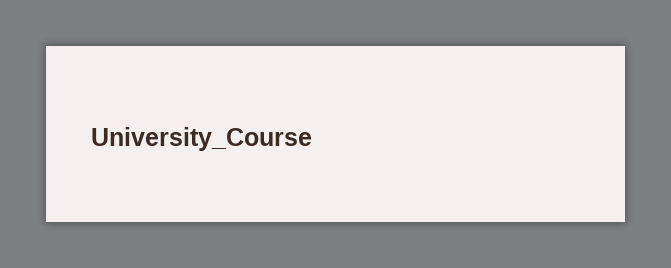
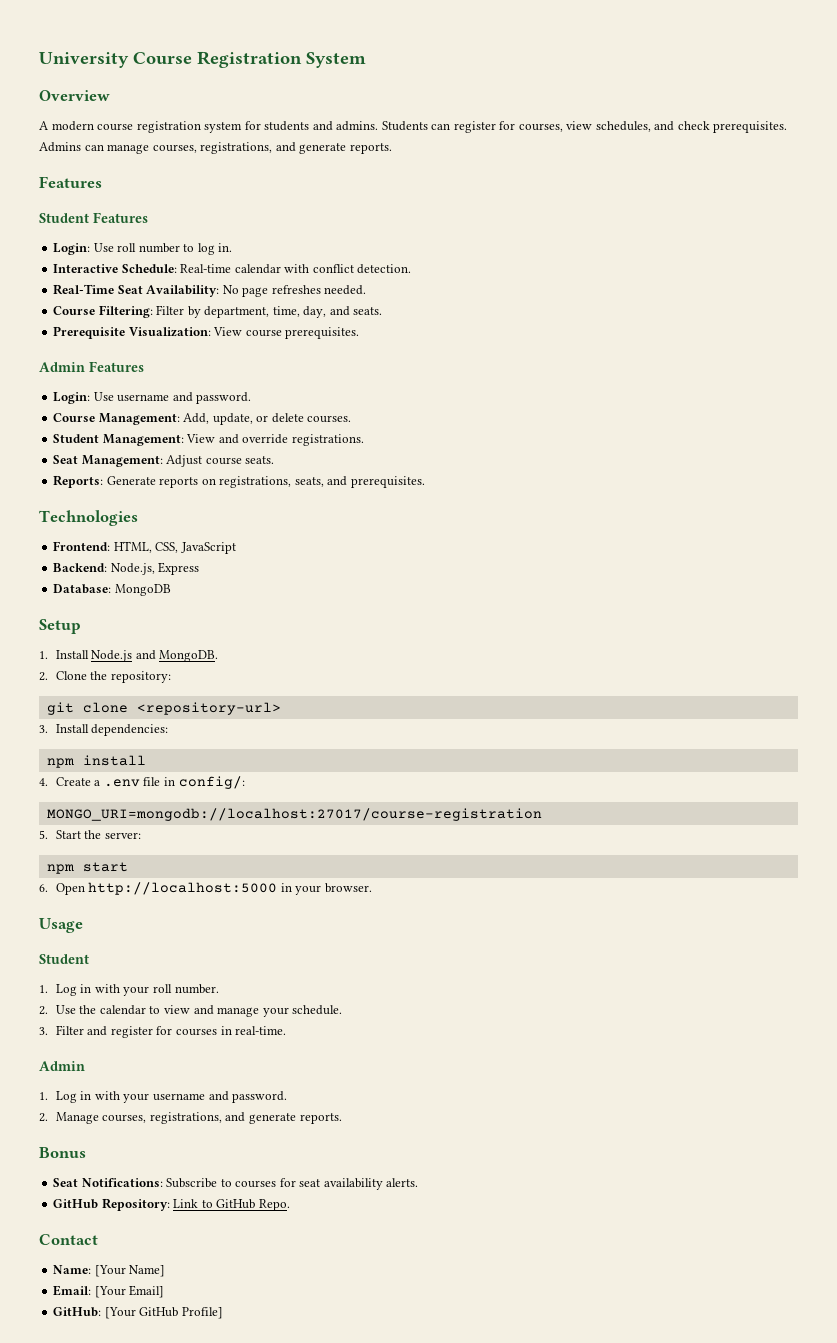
[91,127,312,151] University_Course -> [39,51,366,68] [39,90,110,101] [39,121,788,133] [39,142,392,154] [39,176,102,188] [39,212,148,223] [53,243,233,255] [53,264,412,274] [53,284,367,297] [53,305,383,318] [53,326,360,339] [39,361,144,372] [53,392,252,404] [53,413,352,425] [53,434,364,446] [53,455,275,467] [53,475,425,488] [39,510,138,526] [53,541,236,554] [53,562,200,575] [53,584,171,596] [39,619,81,634] [39,650,219,662] [39,671,171,683] [46,702,281,715] [39,724,169,736] [46,755,146,768] [39,776,245,789] [46,808,542,821] [39,830,141,839] [46,862,128,874] [39,882,372,895] [39,918,83,933] [39,954,89,964] [39,984,219,996] [39,1005,343,1017] [39,1025,287,1038] [39,1061,85,1071] [39,1091,288,1103] [39,1112,342,1124] [39,1147,86,1158] [53,1178,419,1190] [53,1198,290,1211] [39,1234,98,1245] [53,1265,166,1277] [53,1285,165,1298] [53,1307,223,1319] University Course Registration System // Overview // A modern course registration system for students and admins. Students can register for courses, view schedules, and check prerequisites. Admins can manage courses, registrations, and generate reports. // Features // Student Features // Login: Use roll number to log in. // Interactive Schedule: Real-time calendar with conflict detection. // Real-Time Seat Availability: No page refreshes needed. // Course Filtering: Filter by department, time, day, and seats. // Prerequisite Visualization: View course prerequisites. // Admin Features // Login: Use username and password. // Course Management: Add, update, or delete courses. // Student Management: View and override registrations. // Seat Management: Adjust course seats. // Reports: Generate reports on registrations, seats, and prerequisites. // Technologies // Frontend: HTML, CSS, JavaScript // Backend: Node.js, Express // Database: MongoDB // Setup // 1. Install Node.js and MongoDB. // 2. Clone the repository: // git clone <repository-url> // 3. Install dependencies: // npm install // 4. Create a .env file in config/: // MONGO_URI=mongodb://localhost:27017/course-registration // 5. Start the server: // npm start // 6. Open http://localhost:5000 in your browser. // Usage // Student // 1. Log in with your roll number. // 2. Use the calendar to view and manage your schedule. // 3. Filter and register for courses in real-time. // Admin // 1. Log in with your username and password. // 2. Manage courses, registrations, and generate reports. // Bonus // Seat Notifications: Subscribe to courses for seat availability alerts. // GitHub Repository: Link to GitHub Repo. // Contact // Name: [Your Name] // Email: [Your Email] // GitHub: [Your GitHub Profile]

